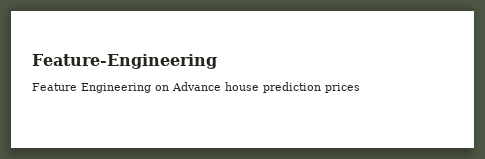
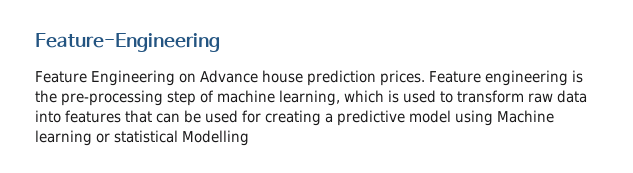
[325,83,360,93] prices -> [380,70,583,86] [35,90,587,106] [35,110,554,126] [35,130,249,146] prices. Feature engineering is the pre-processing step of machine learning, which is used to transform raw data into features that can be used for creating a predictive model using Machine learning or statistical Modelling

